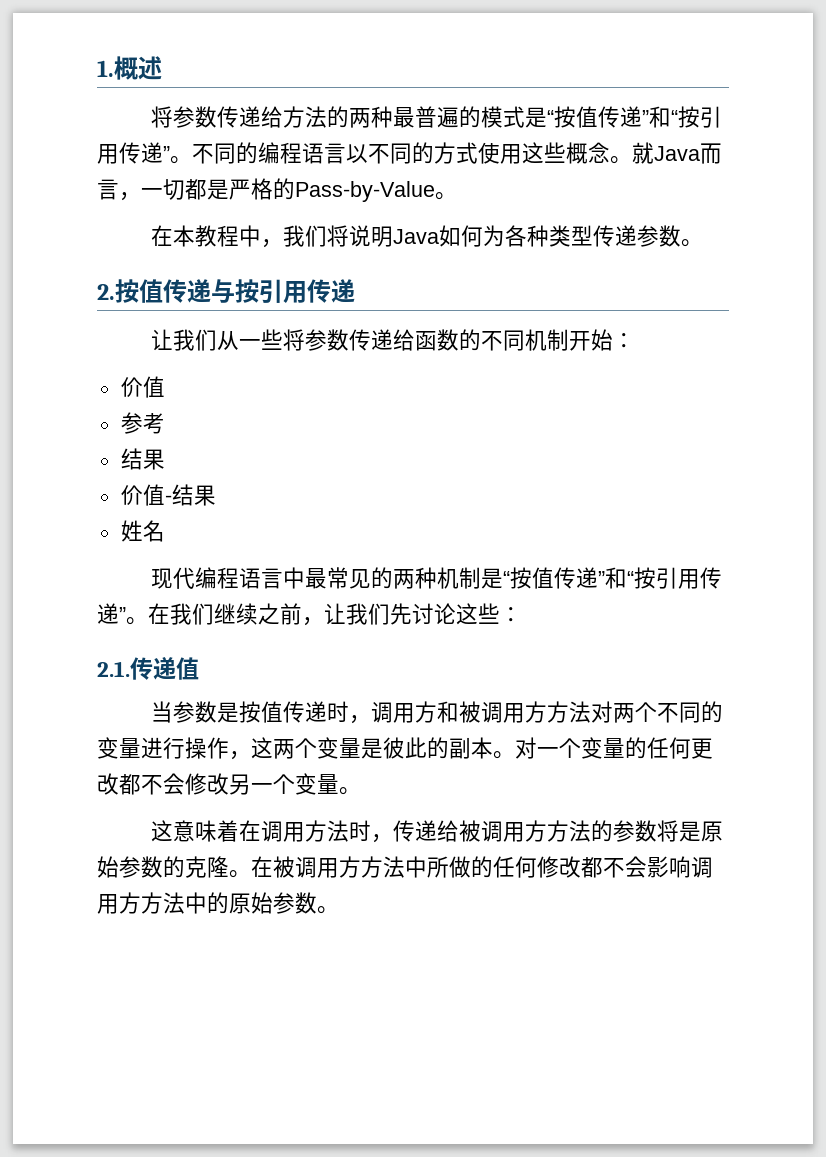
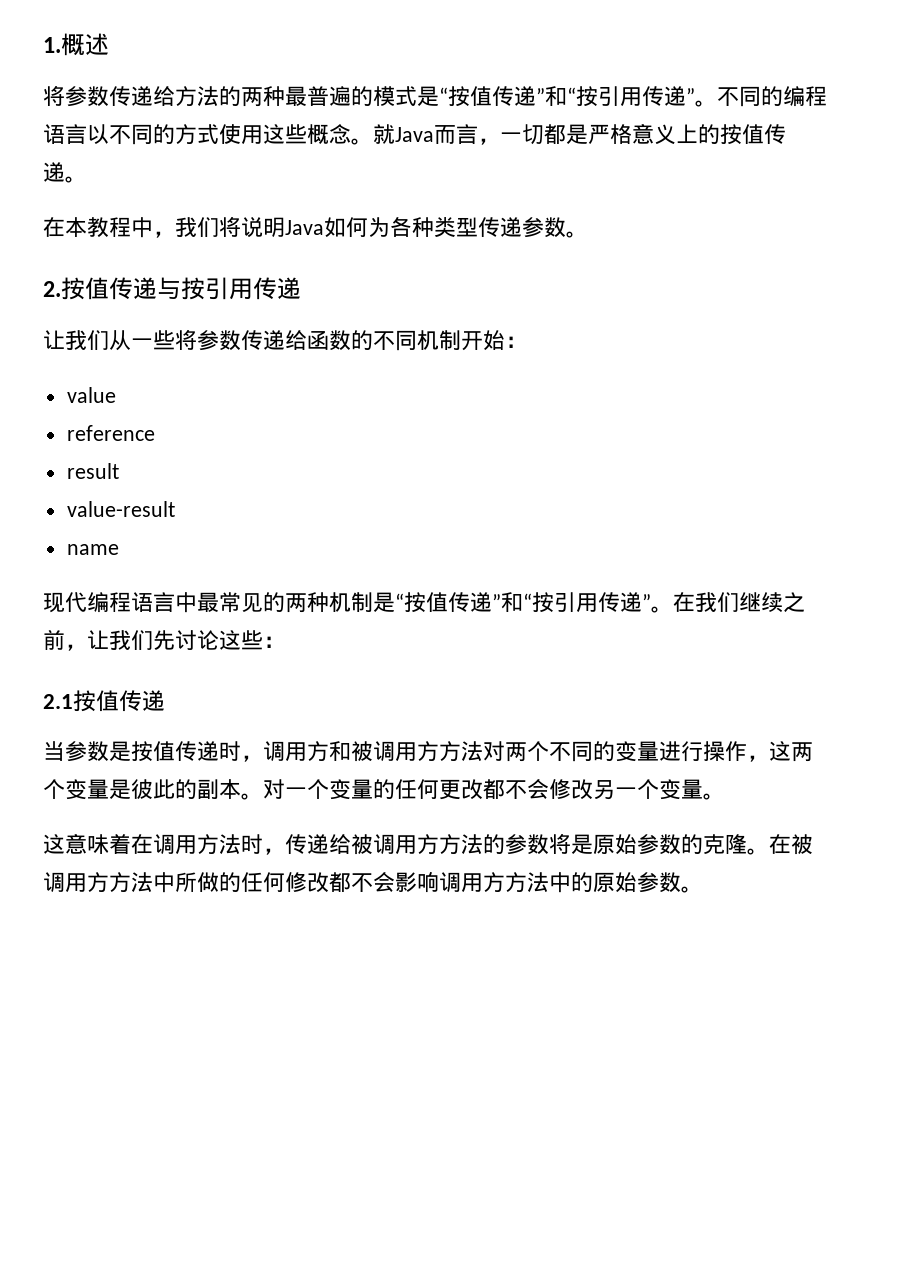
[273,178,435,202] 的Pass-by-Value -> [632,123,786,145] [43,162,65,182] 意义上的按值传递
[120,376,165,398] [120,412,165,434] [120,448,165,470] [120,484,216,506] [120,520,165,542] 价值 // 参考 // 结果 // 价值-结果 // 姓名 -> [66,387,116,403] [66,425,155,441] [66,463,119,479] [66,501,175,517] [66,544,119,555] value // reference // result // value-result // name
[97,657,199,680] 2.1.传递值 -> [43,690,165,712] 2.1按值传递

